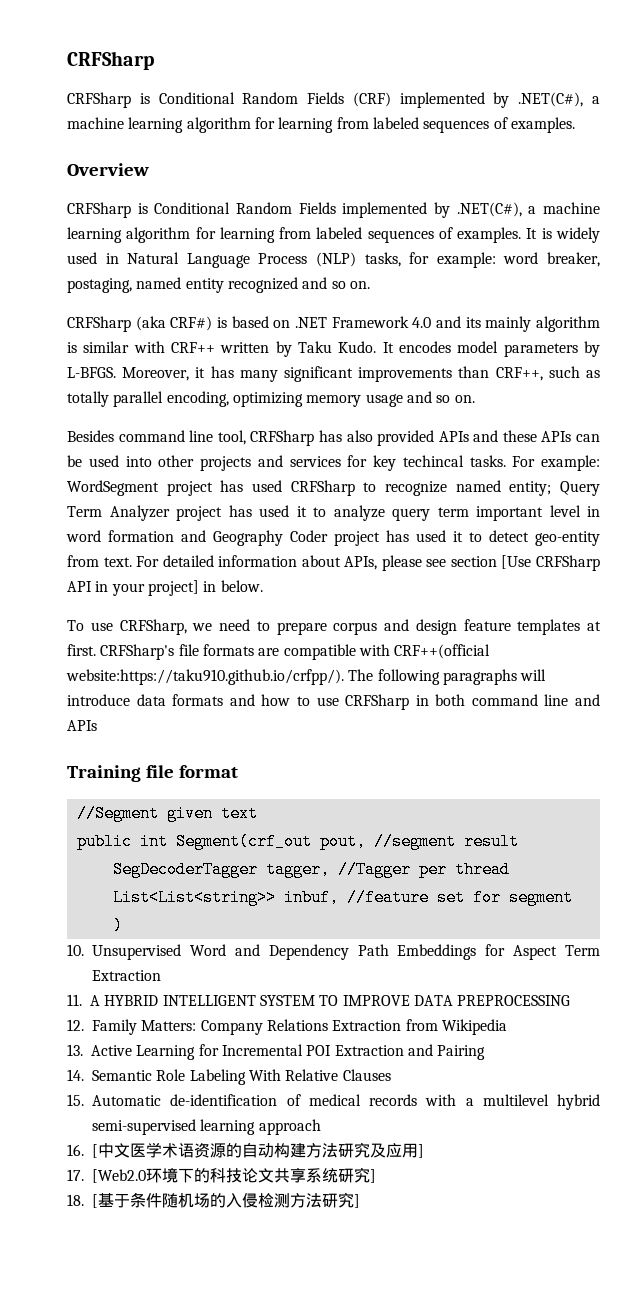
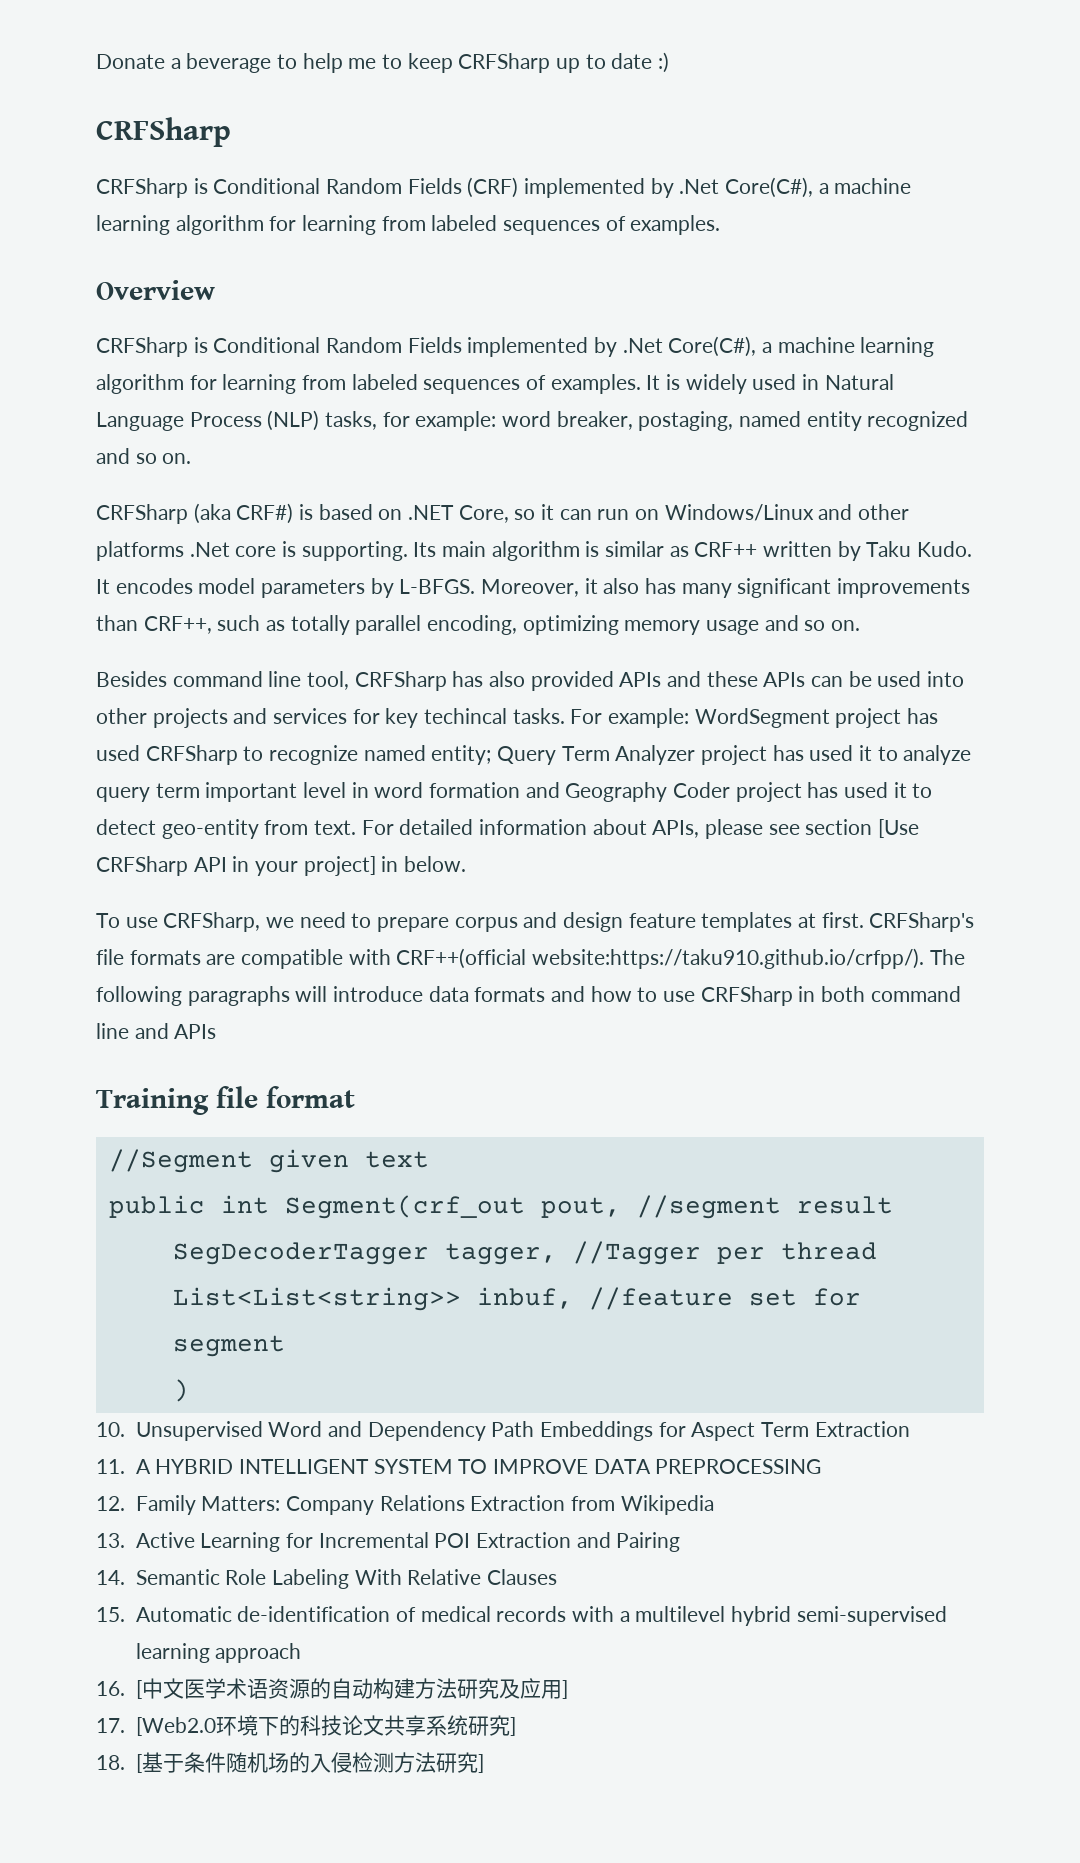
(67, 60) none -> [96,52,670,73] Donate a beverage to help me to keep CRFSharp up to date :) //
[518,92,584,107] .NET(C#), -> [679,177,814,198] .Net Core(C#),
[456,202,522,217] .NET(C#), -> [622,336,757,357] .Net Core(C#),
[331,316,532,332] Framework 4.0 and its mainly -> [458,504,910,523] [96,541,487,561] Core, so it can run on Windows/Linux and other platforms .Net core is supporting. Its main
[133,341,165,353] with -> [669,546,689,557] as
(206, 372) none -> [603,578,640,594] also

